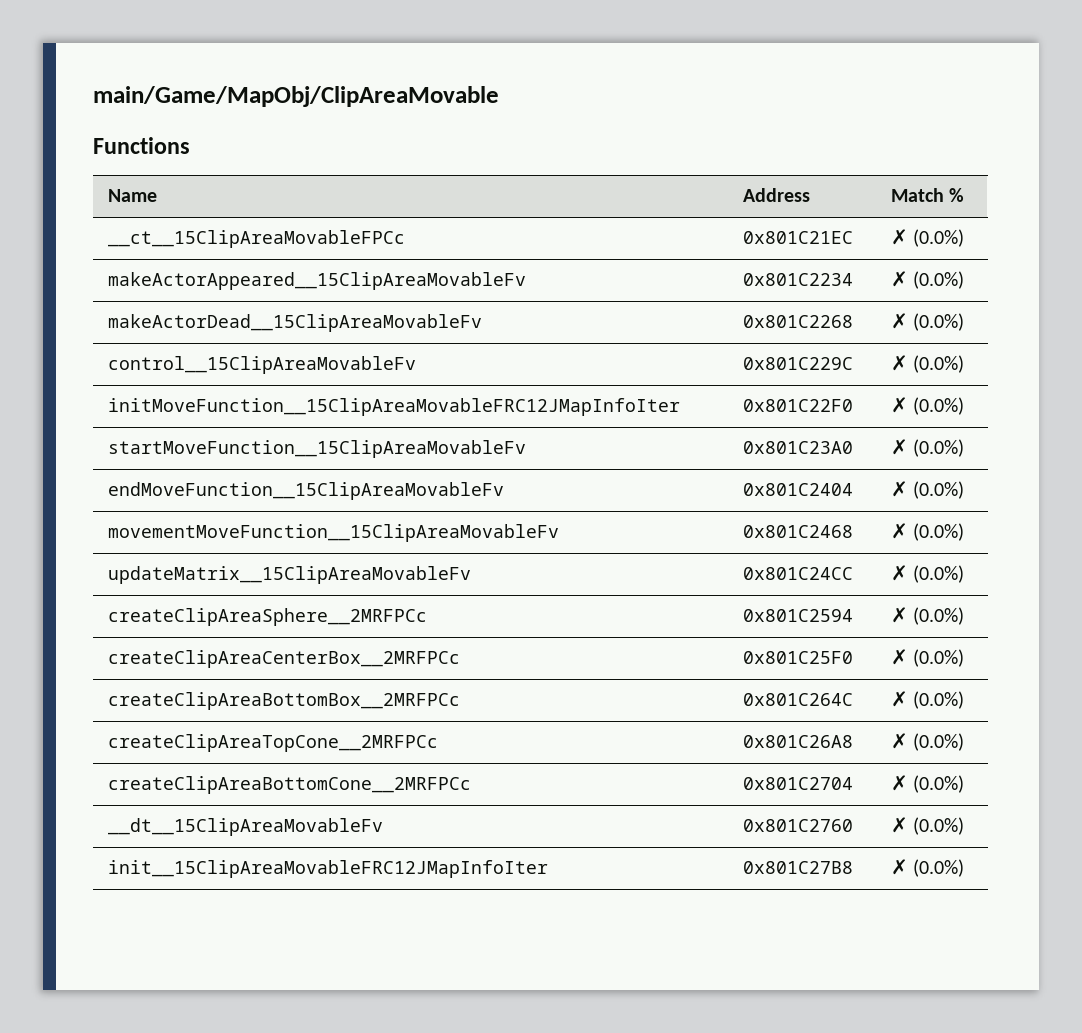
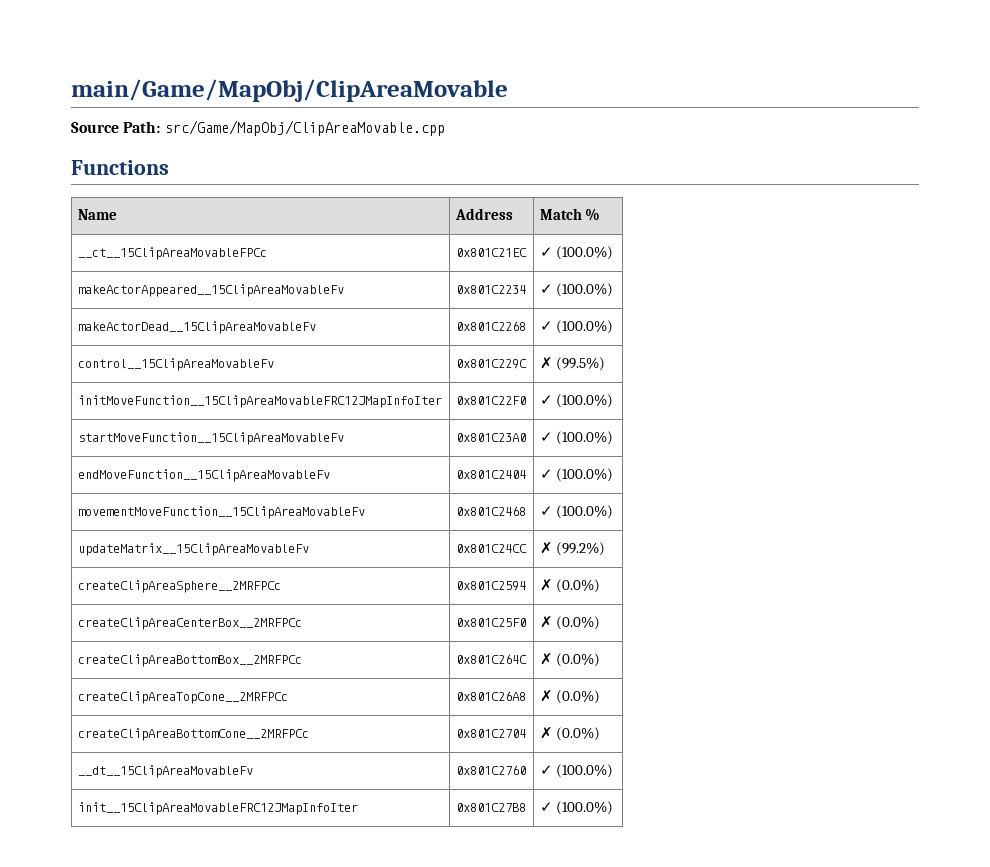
(499, 96) none -> [71,120,445,136] // Source Path: src/Game/MapObj/ClipAreaMovable.cpp
[890,229,964,247] ✗ (0.0%) -> [539,246,614,260] ✓ (100.0%)
[890,271,964,289] ✗ (0.0%) -> [539,283,614,297] ✓ (100.0%)
[890,313,964,331] ✗ (0.0%) -> [539,320,614,334] ✓ (100.0%)
[912,355,964,373] (0.0%) -> [556,357,606,371] (99.5%)
[890,397,964,415] ✗ (0.0%) -> [539,394,614,408] ✓ (100.0%)
[890,439,964,457] ✗ (0.0%) -> [539,431,614,445] ✓ (100.0%)
[890,481,964,499] ✗ (0.0%) -> [539,468,614,482] ✓ (100.0%)
[890,523,964,541] ✗ (0.0%) -> [539,505,614,519] ✓ (100.0%)
[912,565,964,583] (0.0%) -> [556,542,606,556] (99.2%)
[890,817,964,835] ✗ (0.0%) -> [539,764,614,778] ✓ (100.0%)
[890,859,964,877] ✗ (0.0%) -> [539,801,614,815] ✓ (100.0%)

